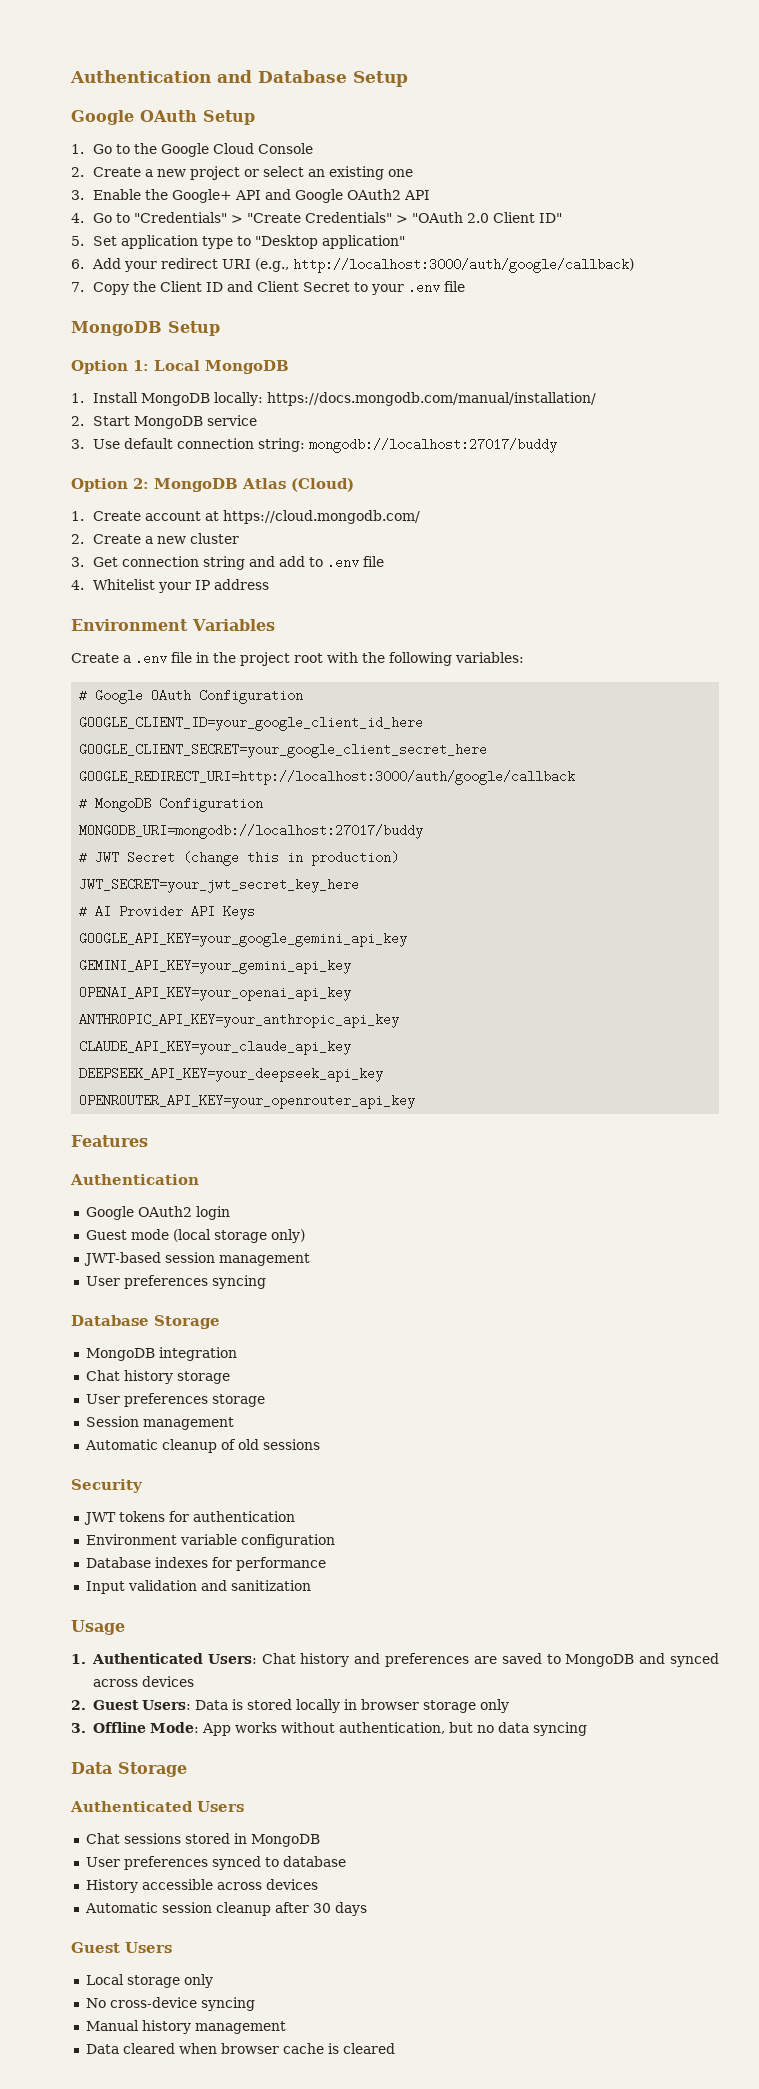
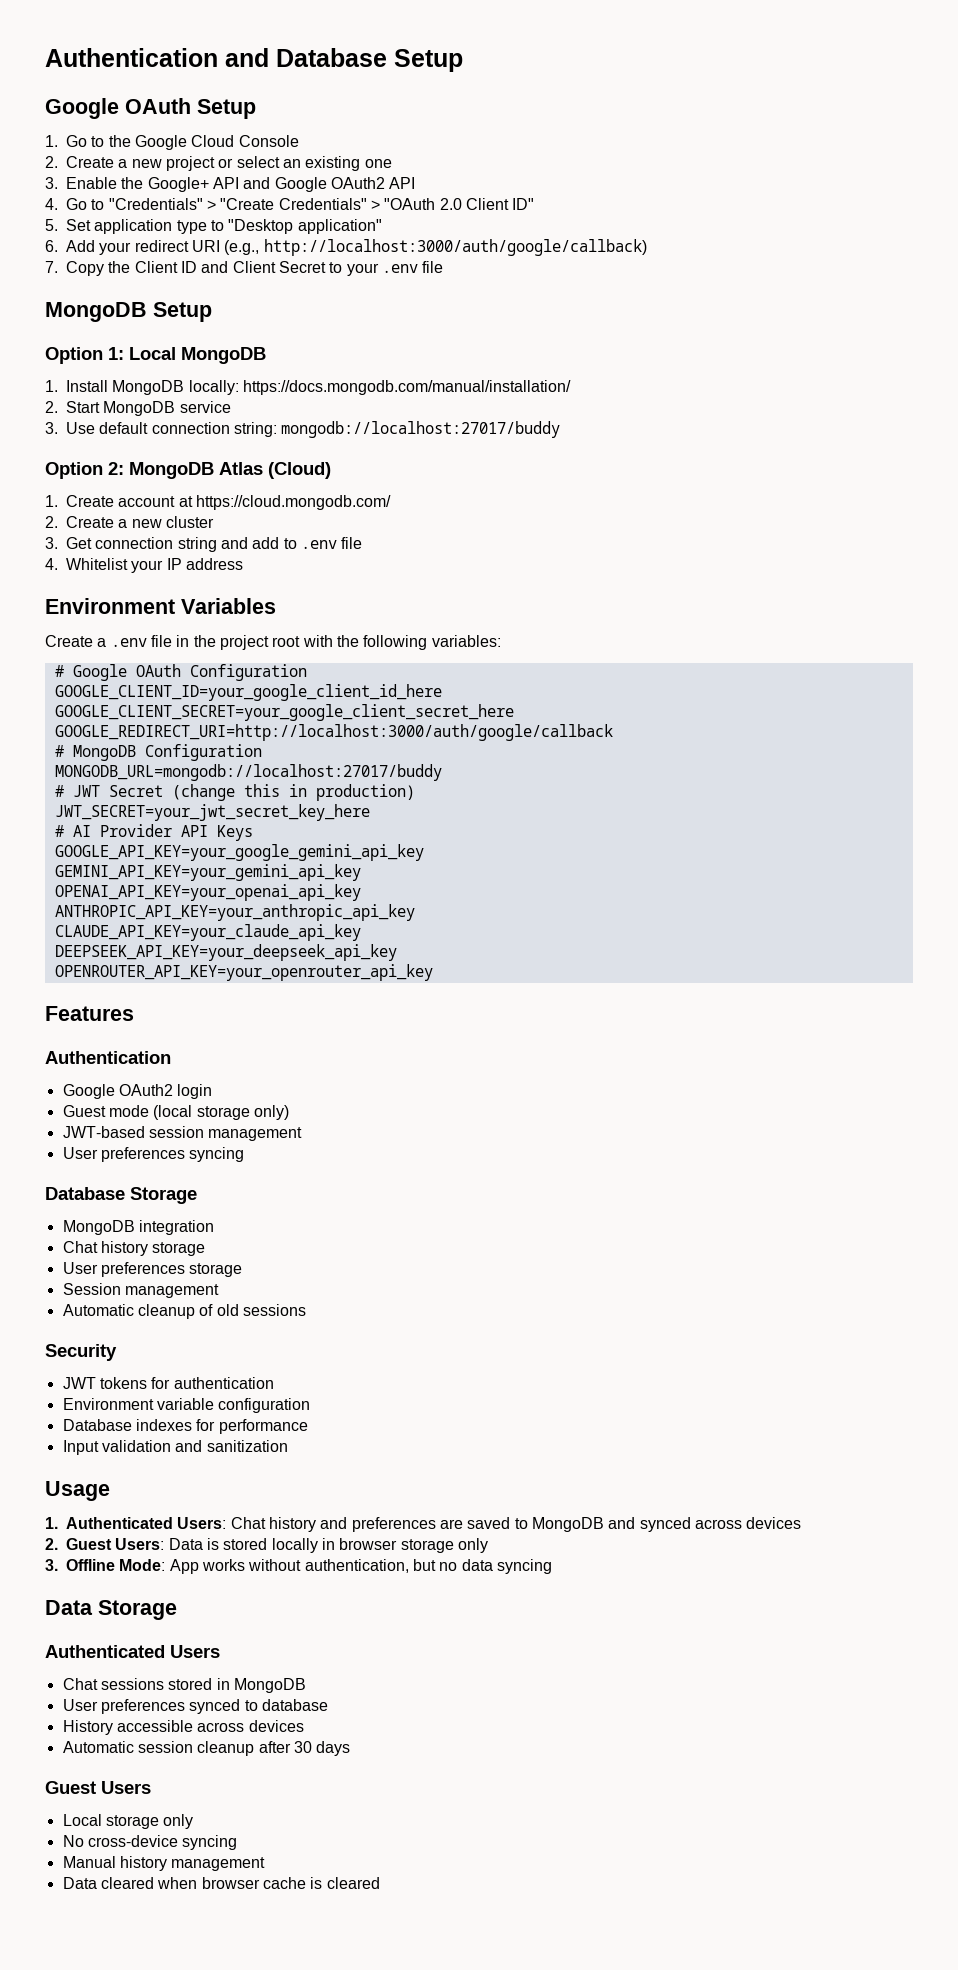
[79,824,424,839] MONGODB_URI=mongodb://localhost:27017/buddy -> [54,764,442,781] MONGODB_URL=mongodb://localhost:27017/buddy

